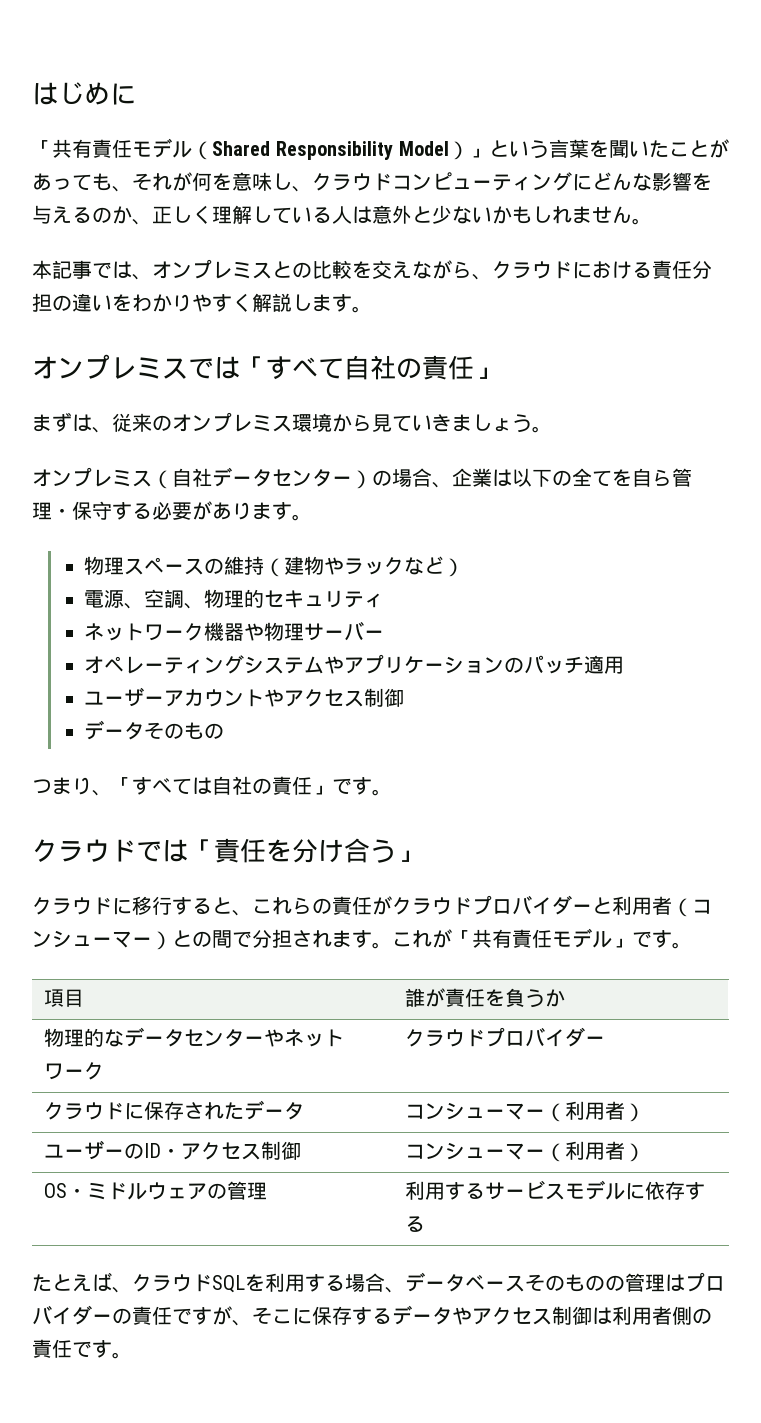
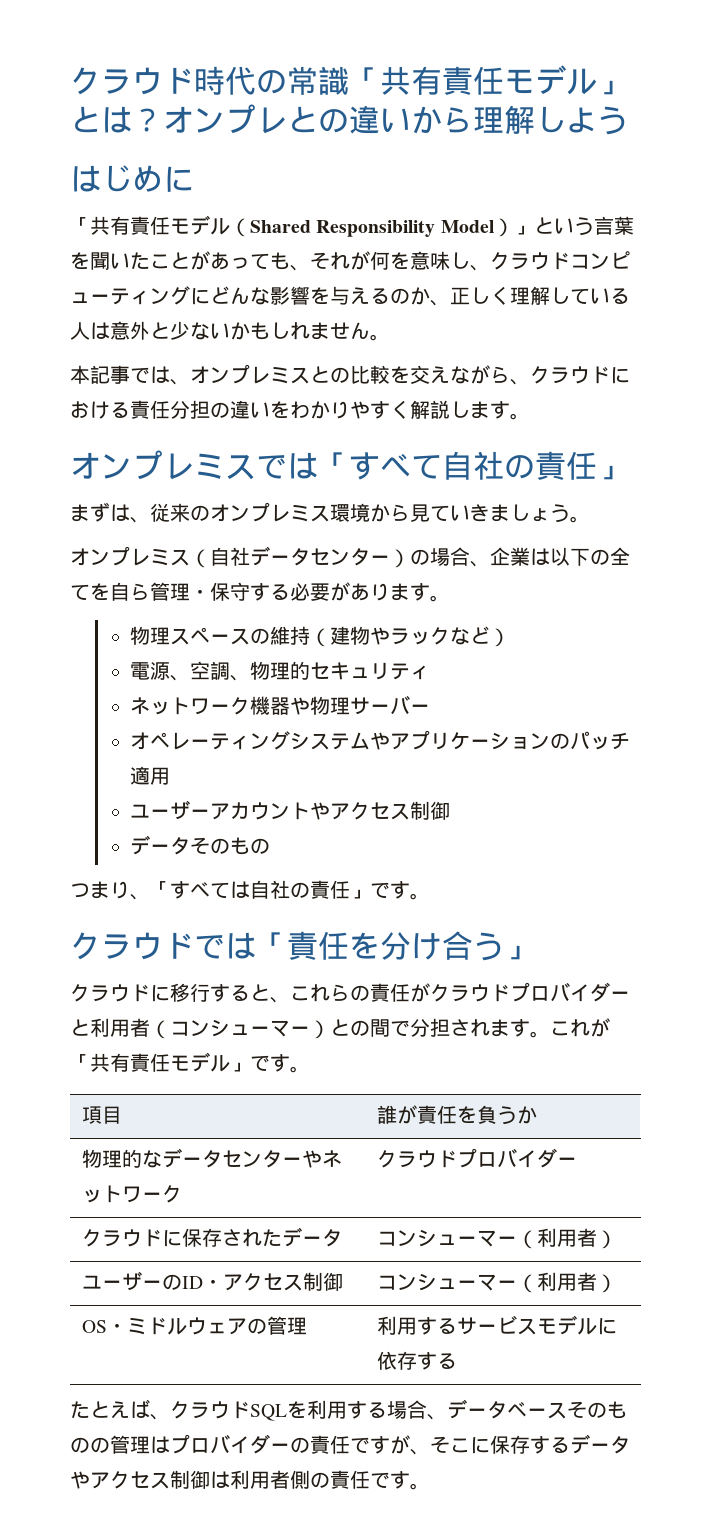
(32, 93) none -> [70,65,628,95] [70,104,628,135] クラウド時代の常識「共有責任モデル」とは？オンプレとの違いから理解しよう //

